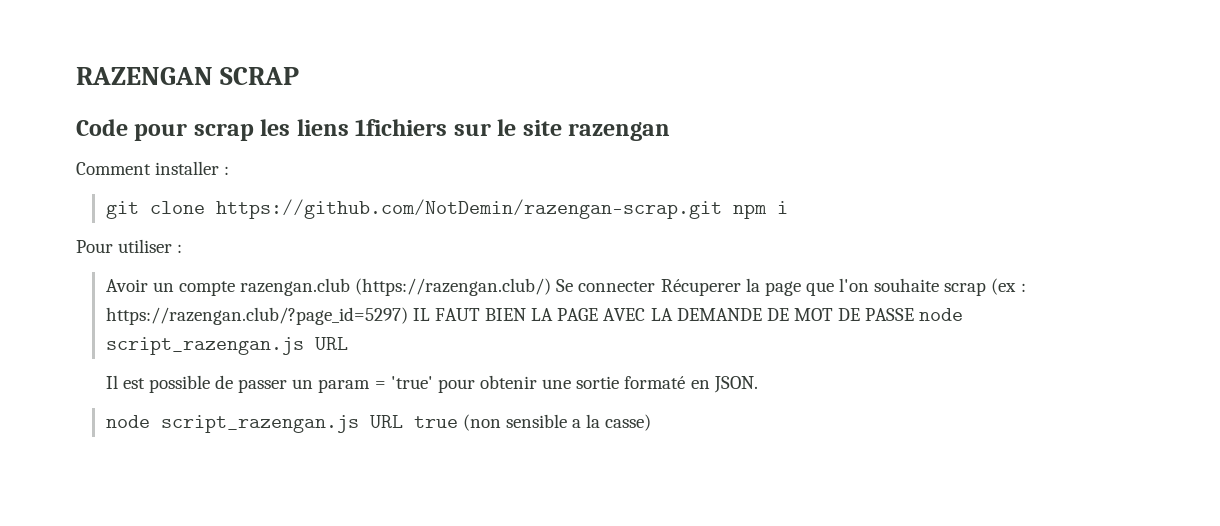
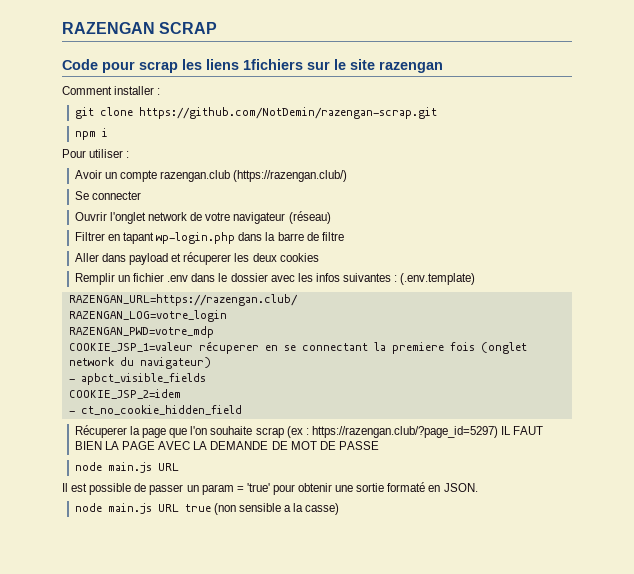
(722, 209) none -> (437, 113) //
(552, 287) none -> (348, 176) //
(656, 286) none -> [74,211,331,224] [74,232,344,244] [74,252,319,265] [74,273,476,285] [68,294,298,306] [68,310,227,322] [68,326,214,338] [68,341,527,354] [68,357,211,369] [68,373,206,385] [68,389,181,399] [68,405,242,415] // Ouvrir l'onglet network de votre navigateur (réseau) // Filtrer en tapant wp-login.php dans la barre de filtre // Aller dans payload et récuperer les deux cookies // Remplir un fichier .env dans le dossier avec les infos suivantes : (.env.template) // RAZENGAN_URL=https://razengan.club/ // RAZENGAN_LOG=votre_login // RAZENGAN_PWD=votre_mdp // COOKIE_JSP_1=valeur récuperer en se connectant la premiere fois (onglet network du navigateur) // - apbct_visible_fields // COOKIE_JSP_2=idem // - ct_no_cookie_hidden_field //
[919,308,964,321] [105,337,304,355] node script_razengan.js -> [74,462,152,473] // node main.js
[160,415,359,433] script_razengan.js -> [107,503,152,514] main.js

